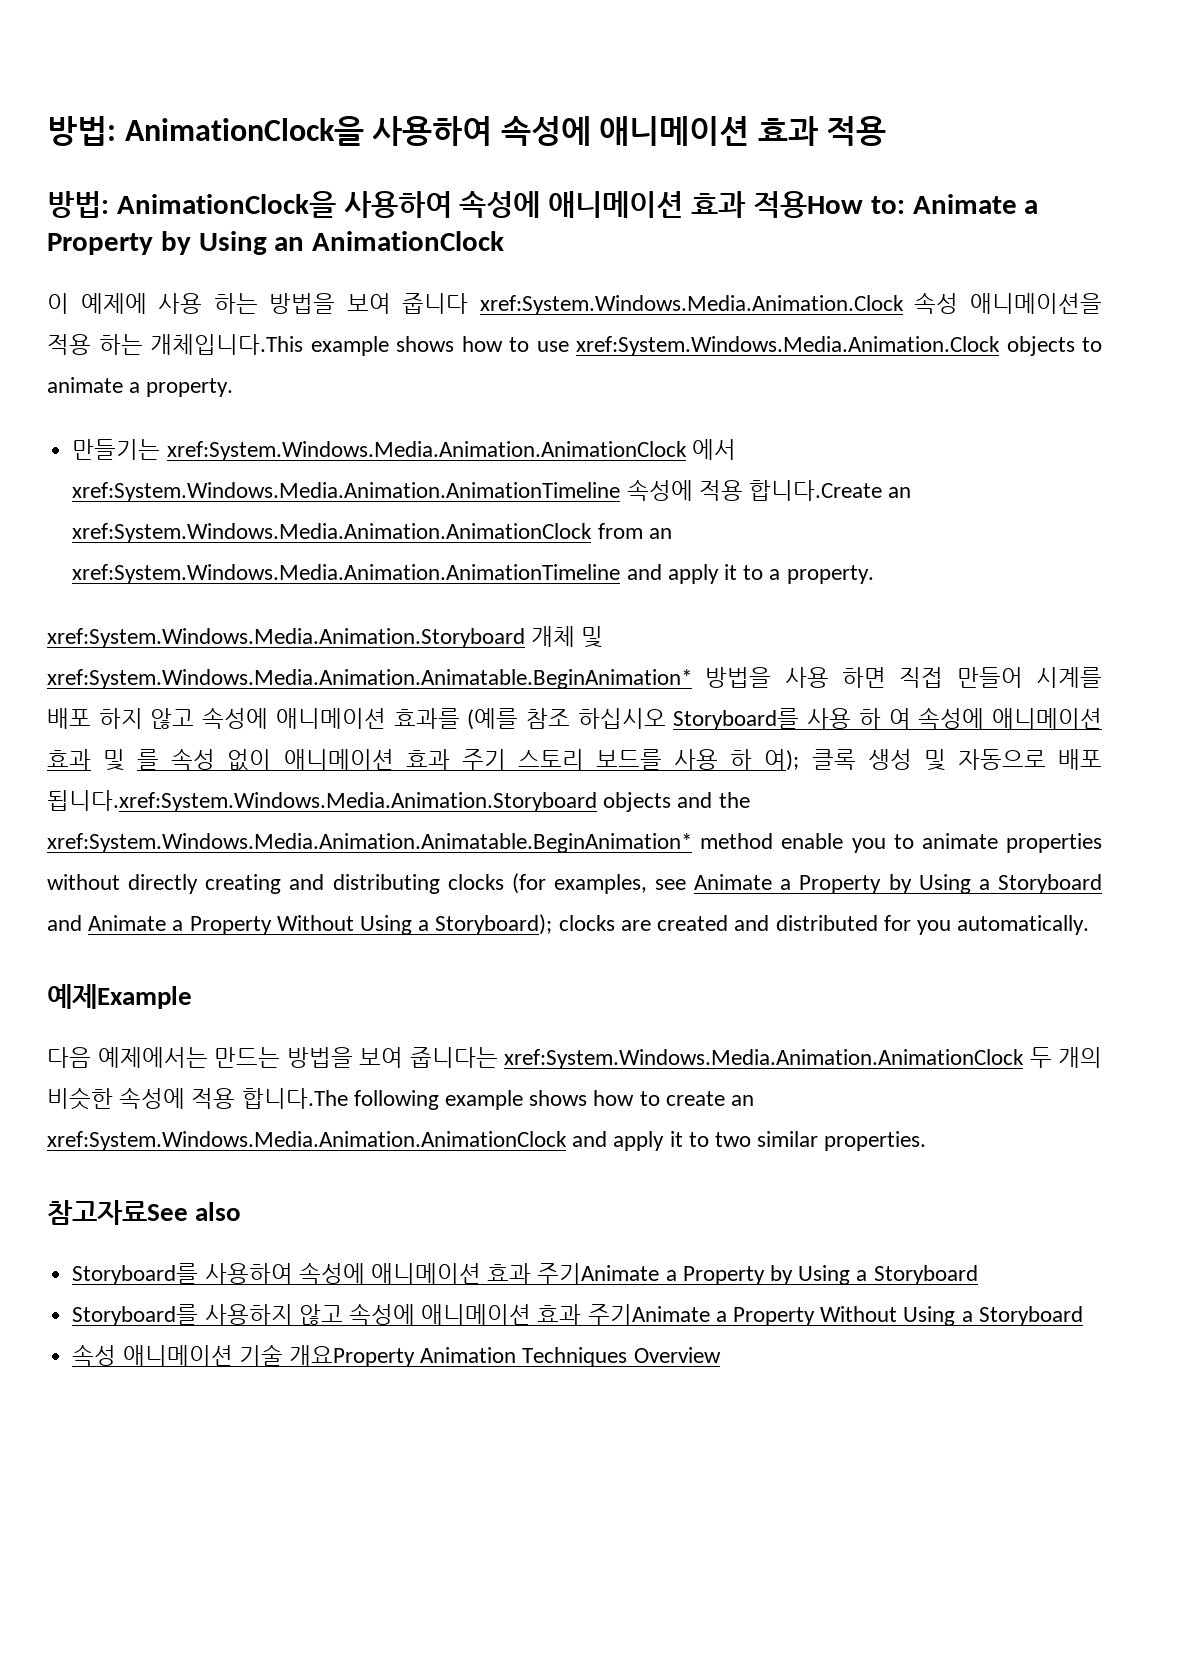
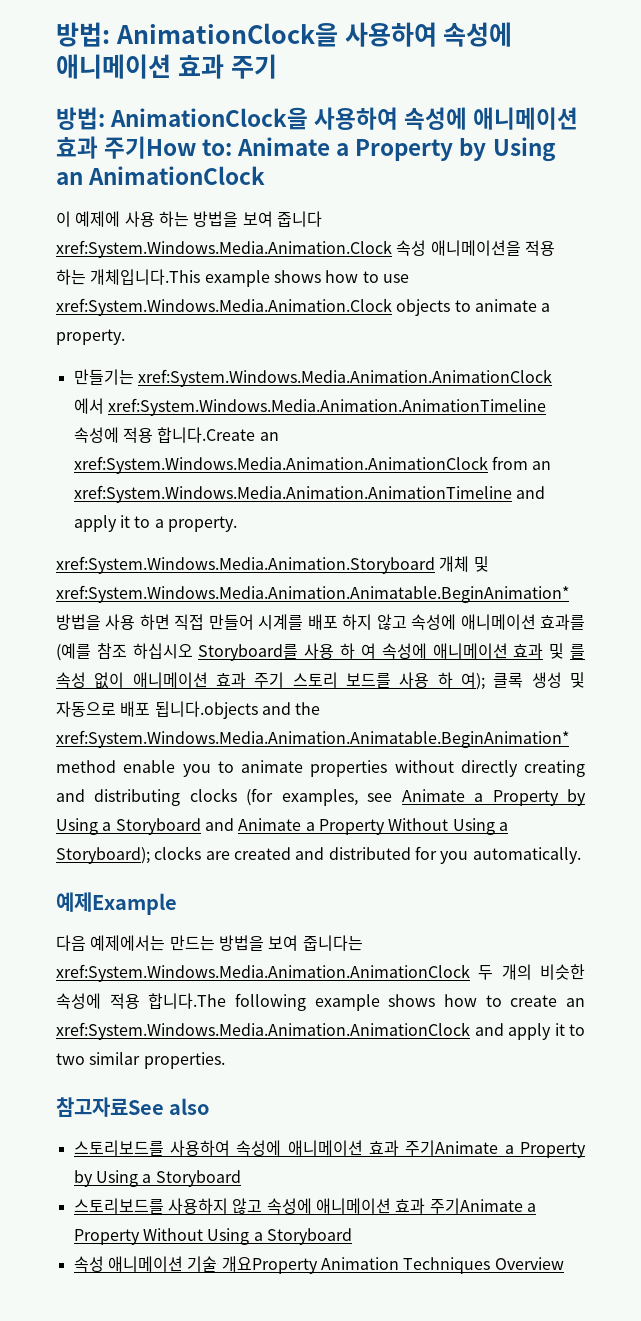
[47,116,887,146] [47,191,863,218] 방법: AnimationClock을 사용하여 속성에 애니메이션 효과 적용 // 방법: AnimationClock을 사용하여 속성에 애니메이션 효과 적용How -> [56,22,513,47] [56,54,277,79] [56,107,579,130] [56,136,197,159] 방법: AnimationClock을 사용하여 속성에 애니메이션 효과 주기 // 방법: AnimationClock을 사용하여 속성에 애니메이션 효과 주기How
[47,790,672,812] 됩니다.xref:System.Windows.Media.Animation.Storyboard objects -> [154,701,258,719] 됩니다.objects
[72,1263,199,1285] Storyboard를 -> [73,1140,164,1156] 스토리보드를
[72,1304,199,1326] Storyboard를 -> [73,1198,164,1214] 스토리보드를

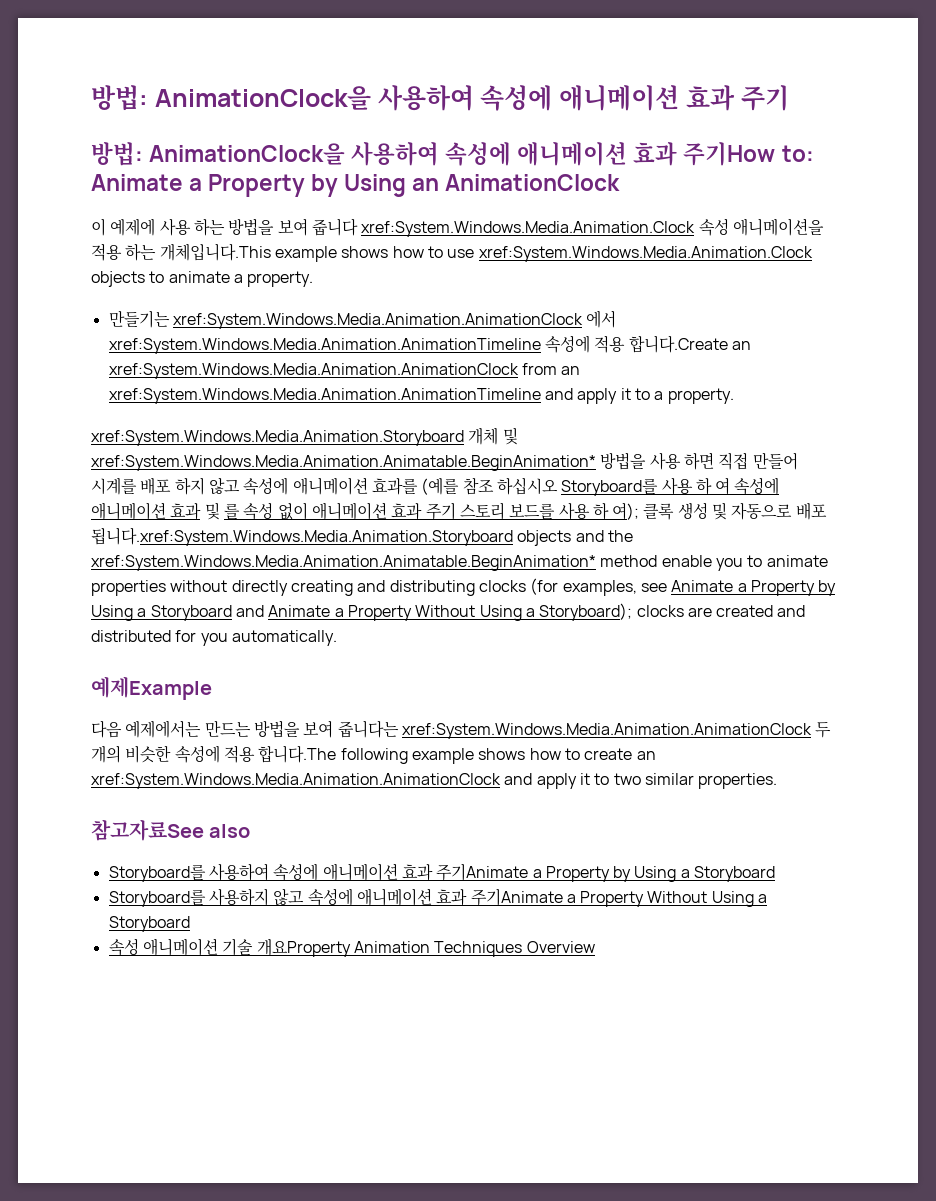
[154,701,258,719] 됩니다.objects -> [91,527,572,546] 됩니다.xref:System.Windows.Media.Animation.Storyboard objects
[73,1140,164,1156] 스토리보드를 -> [108,865,206,882] Storyboard를
[73,1198,164,1214] 스토리보드를 -> [108,890,206,907] Storyboard를

